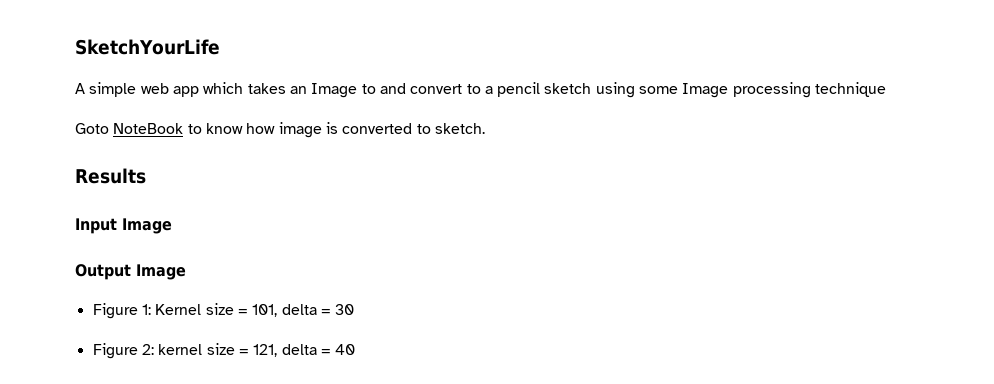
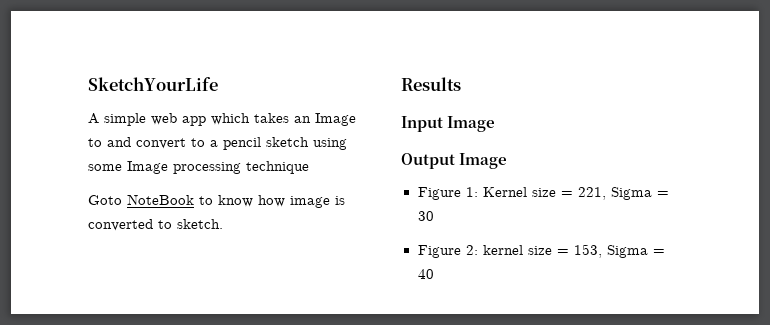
[252,304,317,317] 101, delta -> [577,187,652,200] 221, Sigma
[253,344,317,357] 121, delta -> [573,244,648,258] 153, Sigma

